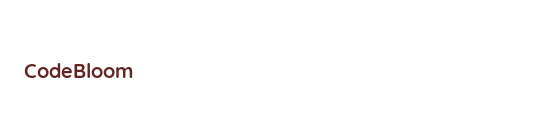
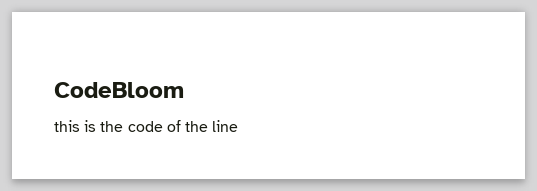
(133, 70) none -> [54,120,239,132] // this is the code of the line

